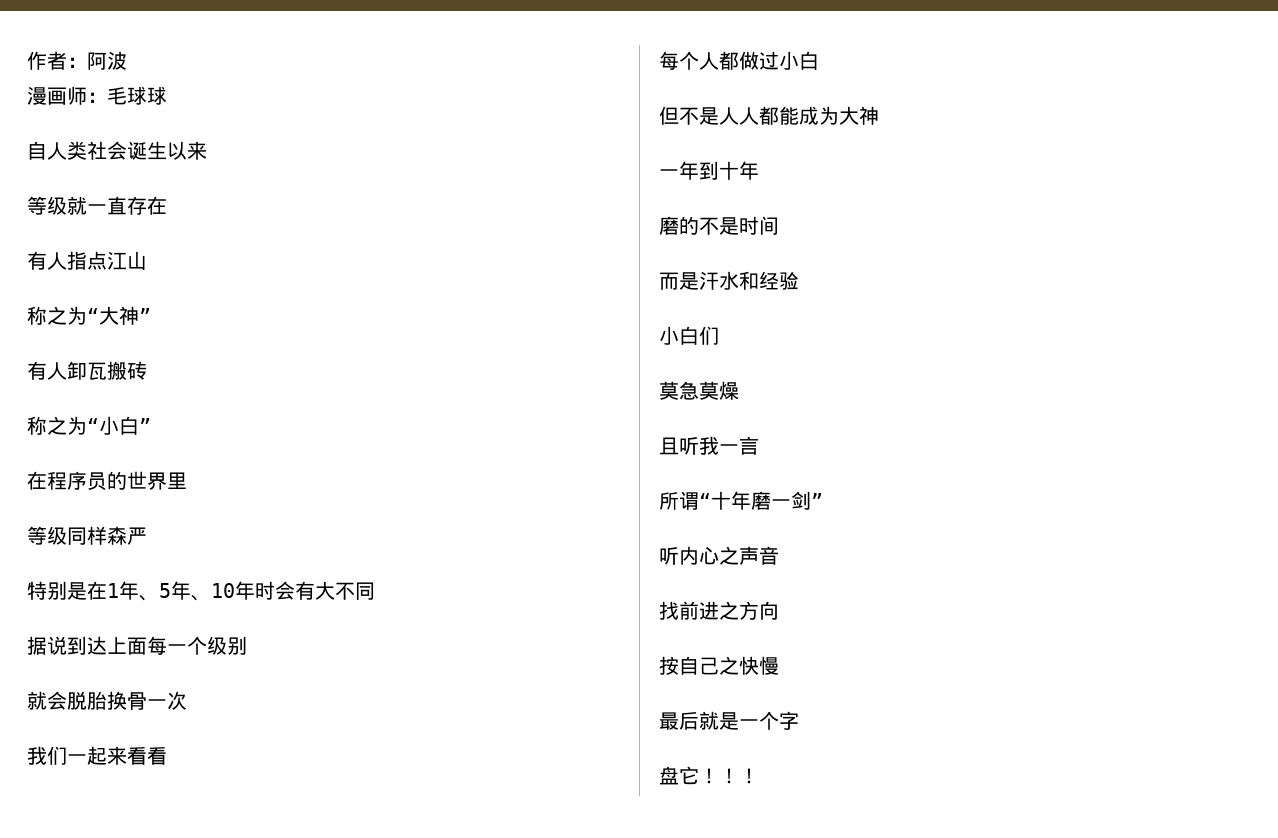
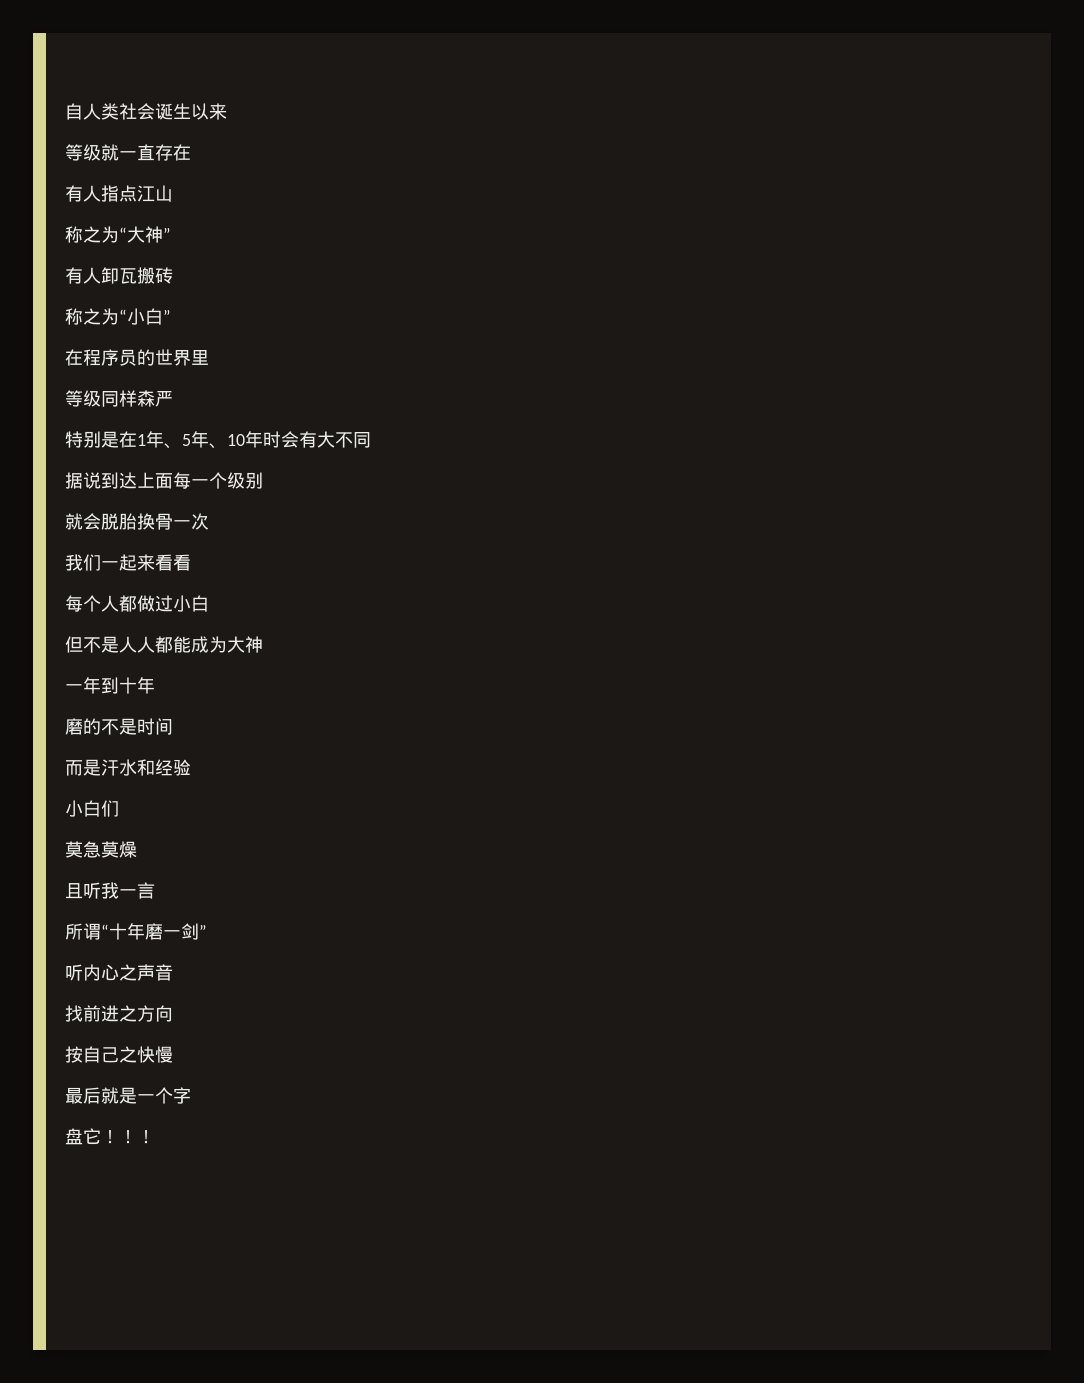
[27,51,127,70] [27,86,167,105] 作者：阿波 // 漫画师：毛球球 // -> (65, 111) none

